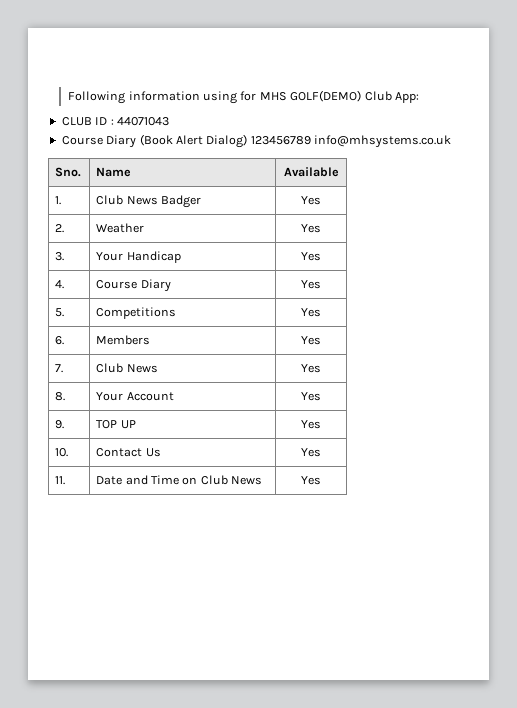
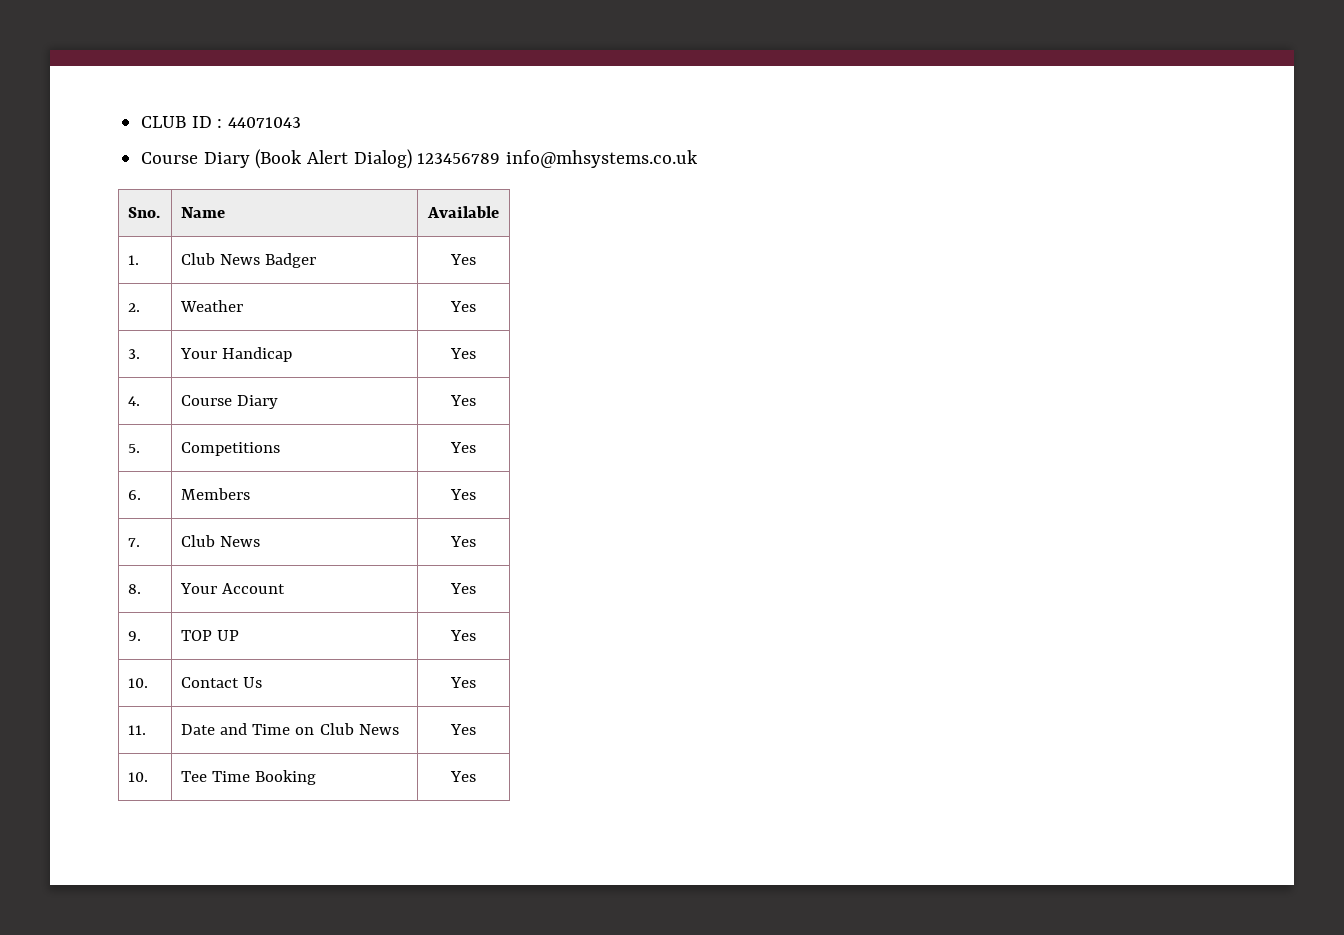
[68,90,419,104] Following information using for MHS GOLF(DEMO) Club App: // -> (141, 122) none
(321, 480) none -> [128,772,149,782] [181,770,317,785] [450,771,476,782] // 10. | Tee Time Booking | Yes

